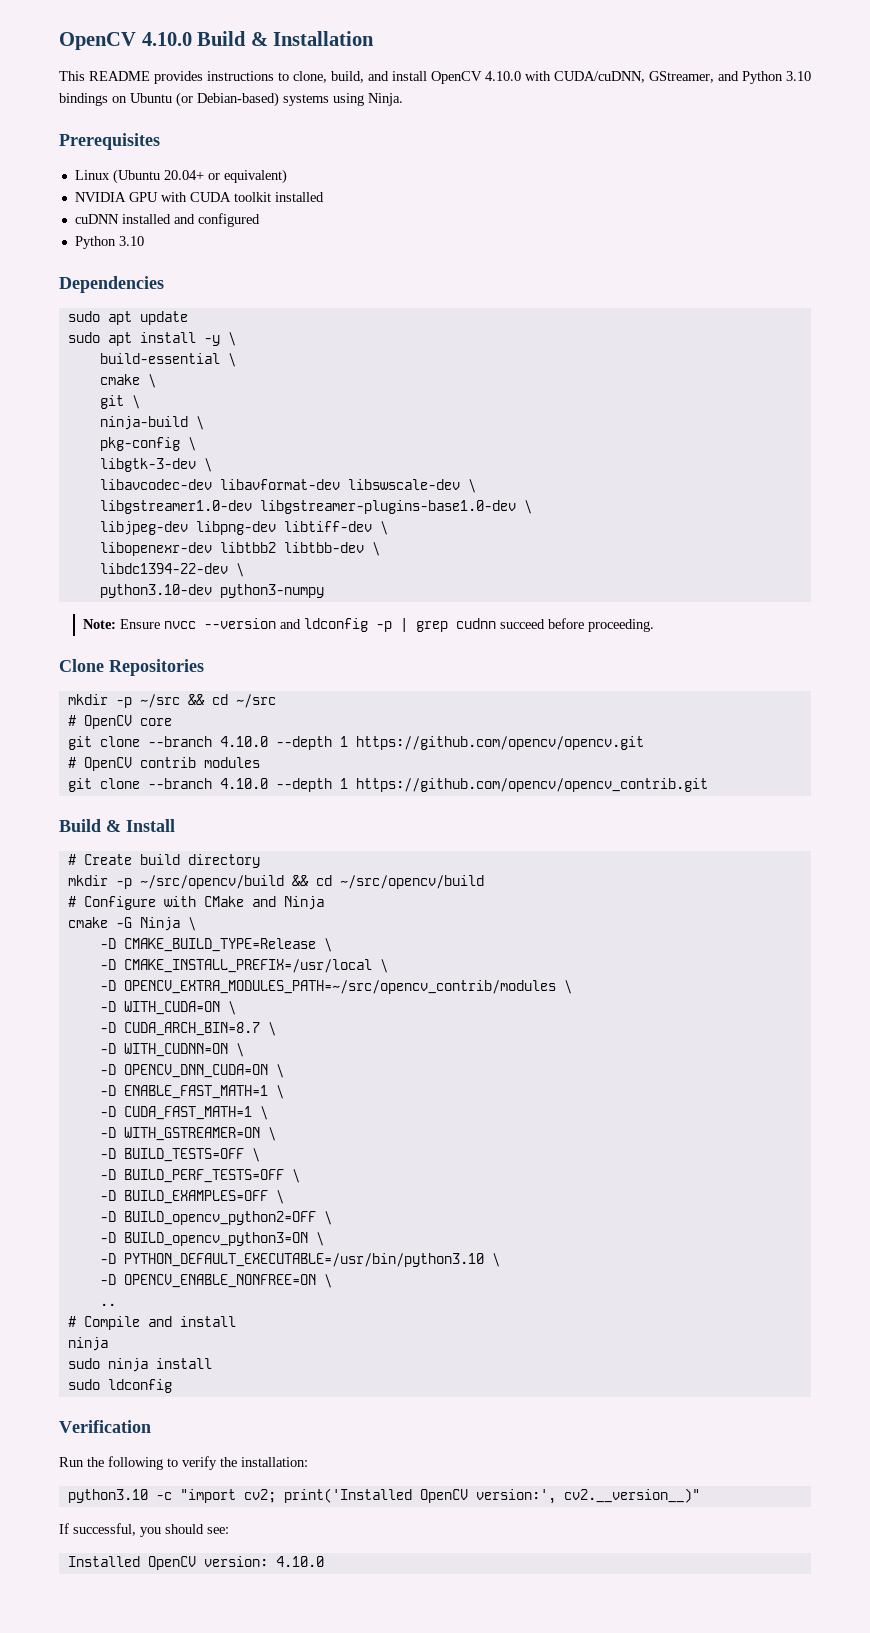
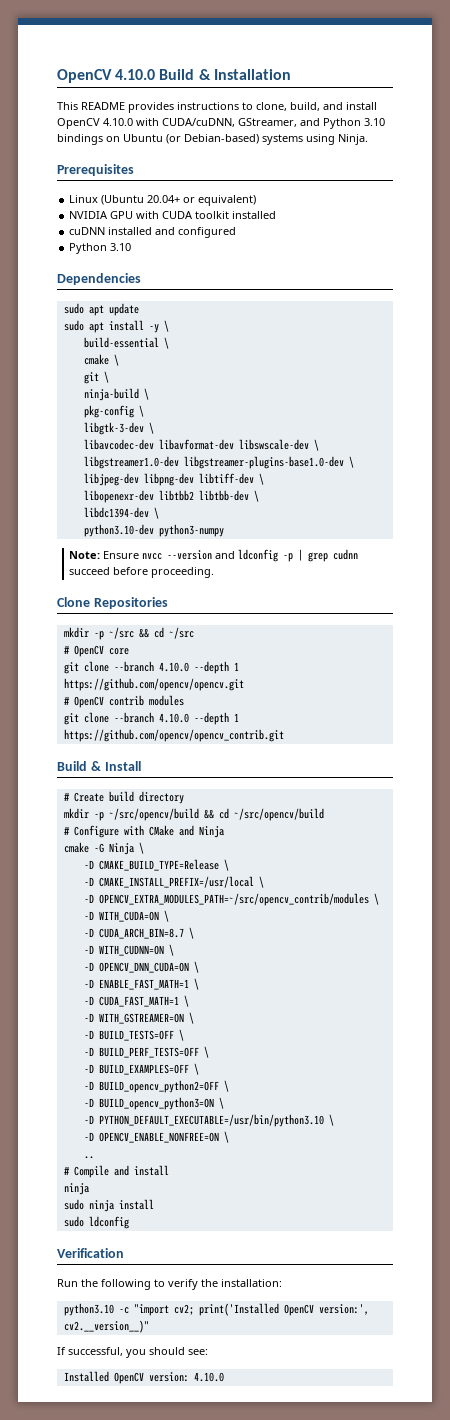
[99,563,228,574] libdc1394-22-dev -> [83,507,149,518] libdc1394-dev

